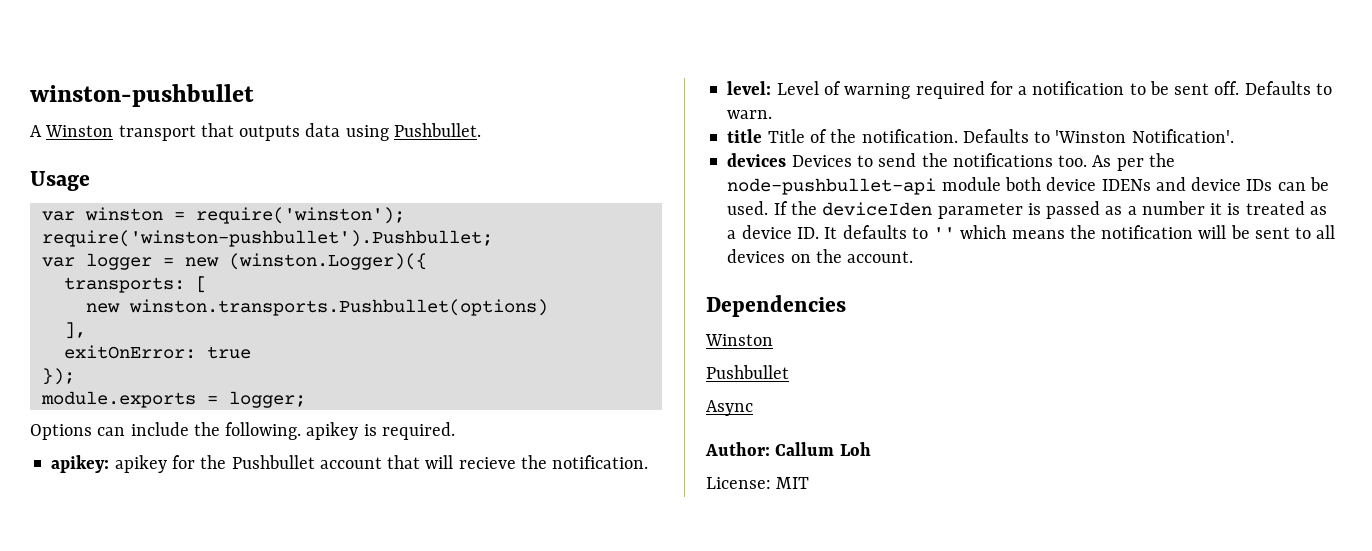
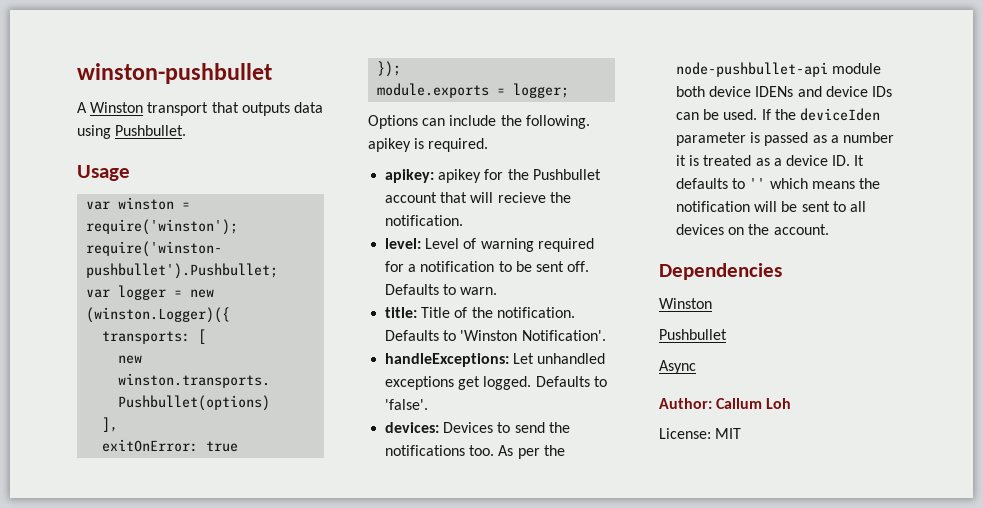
[727,129,763,143] title -> [385,307,418,318] title:
[727,153,787,167] devices -> [385,353,606,367] [385,376,607,390] [385,399,429,410] [385,422,440,433] handleExceptions: Let unhandled exceptions get logged. Defaults to 'false'. // devices:

